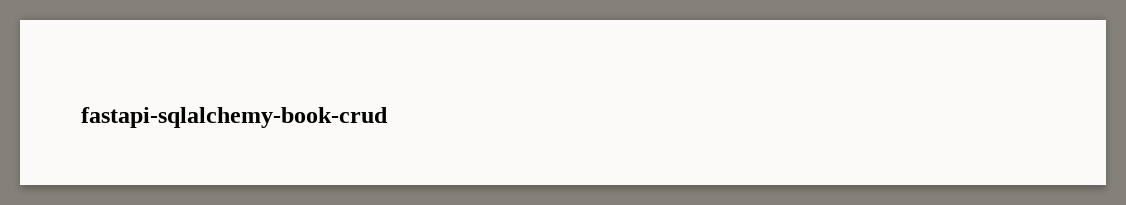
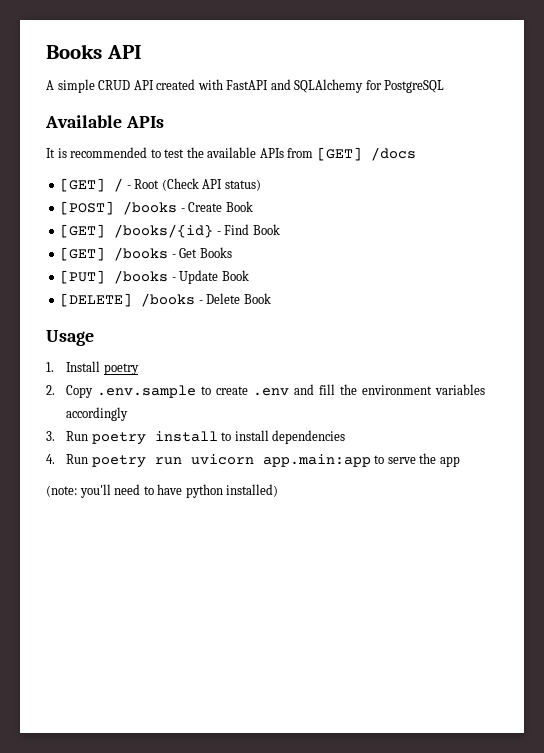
[81,107,388,128] fastapi-sqlalchemy-book-crud -> [46,44,142,59] [46,79,445,93] [45,115,164,128] [46,147,416,161] [60,178,261,192] [60,201,253,215] [60,224,280,238] [60,247,232,261] [60,270,249,284] [60,293,271,307] [46,330,94,346] [46,361,139,375] [46,384,486,398] [66,407,129,421] [46,430,346,445] [46,453,460,468] [46,484,279,498] Books API // A simple CRUD API created with FastAPI and SQLAlchemy for PostgreSQL // Available APIs // It is recommended to test the available APIs from [GET] /docs // [GET] / - Root (Check API status) // [POST] /books - Create Book // [GET] /books/{id} - Find Book // [GET] /books - Get Books // [PUT] /books - Update Book // [DELETE] /books - Delete Book // Usage // 1. Install poetry // 2. Copy .env.sample to create .env and fill the environment variables accordingly // 3. Run poetry install to install dependencies // 4. Run poetry run uvicorn app.main:app to serve the app // (note: you'll need to have python installed)

